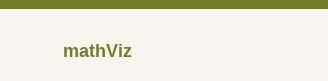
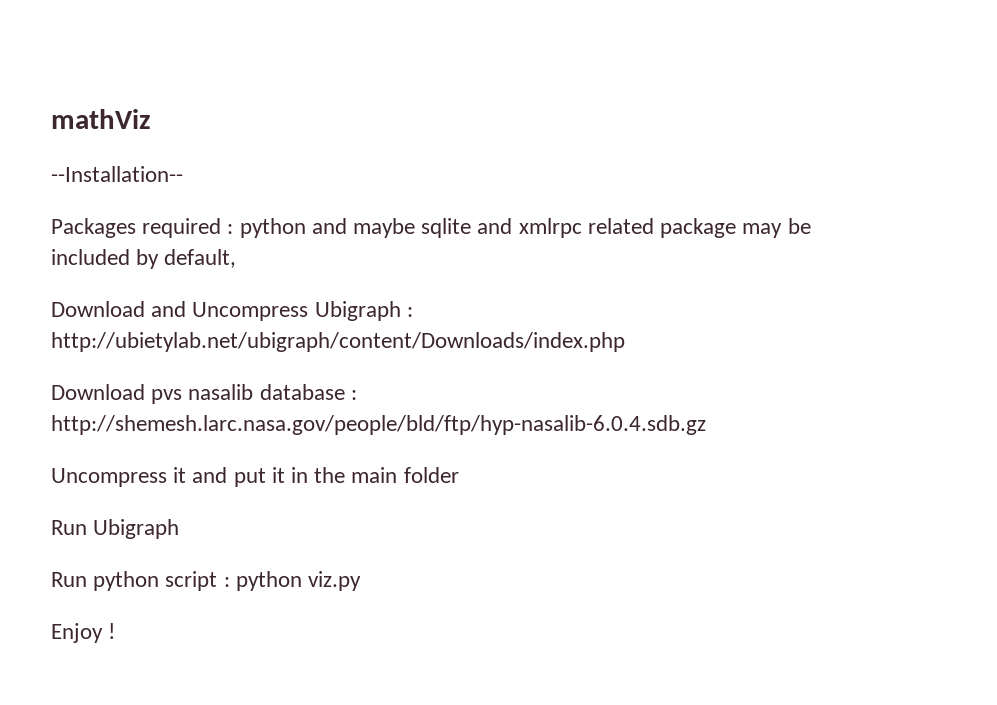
(132, 50) none -> [51,166,183,182] [51,218,811,238] [51,249,237,269] [51,301,413,321] [51,332,625,352] [51,384,357,404] [51,415,706,435] [51,467,459,487] [51,519,180,539] [51,571,362,591] [51,623,116,643] // --Installation-- // Packages required : python and maybe sqlite and xmlrpc related package may be included by default, // Download and Uncompress Ubigraph : http://ubietylab.net/ubigraph/content/Downloads/index.php // Download pvs nasalib database : http://shemesh.larc.nasa.gov/people/bld/ftp/hyp-nasalib-6.0.4.sdb.gz // Uncompress it and put it in the main folder // Run Ubigraph // Run python script : python viz.py // Enjoy !

